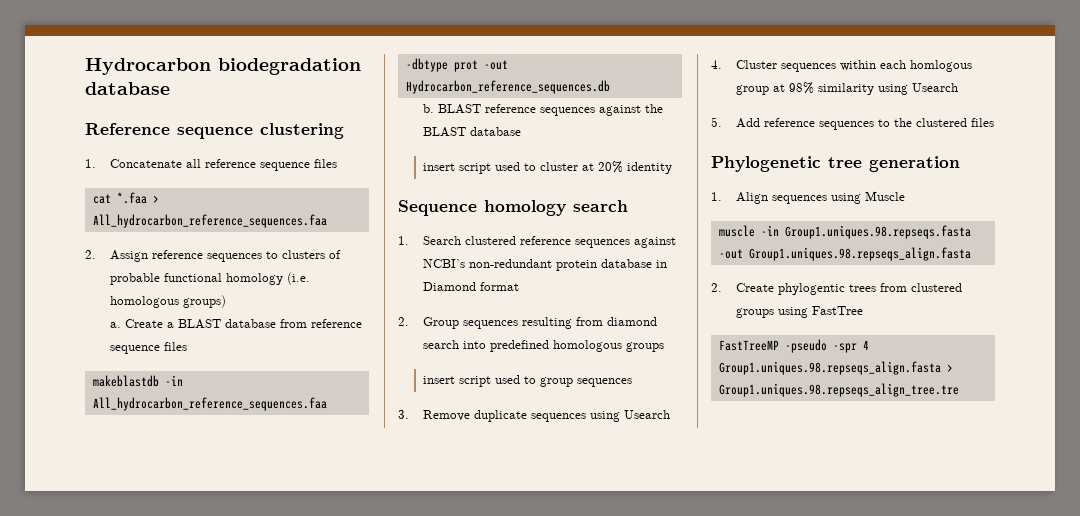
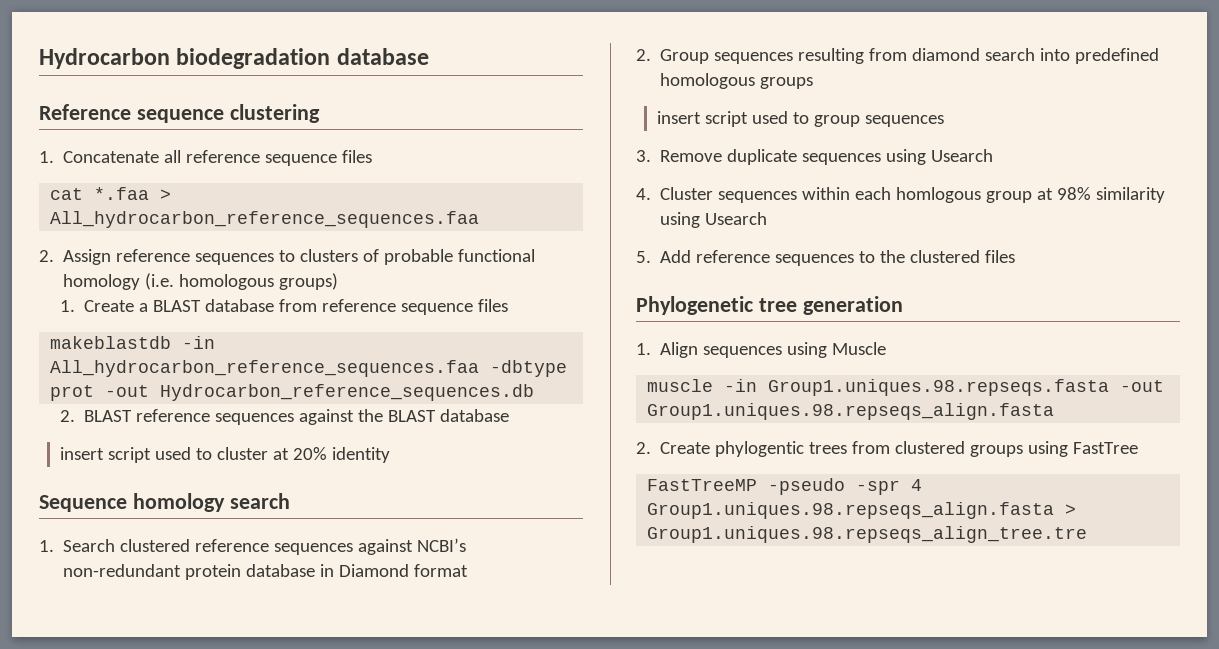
[110,322,122,328] a. -> [59,300,75,312] 1.
[423,104,435,113] b. -> [59,410,75,422] 2.

